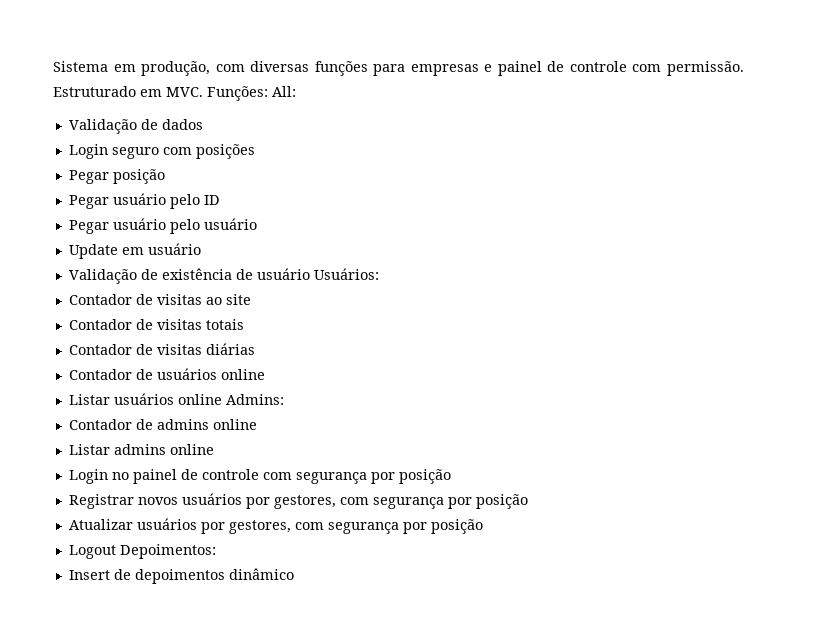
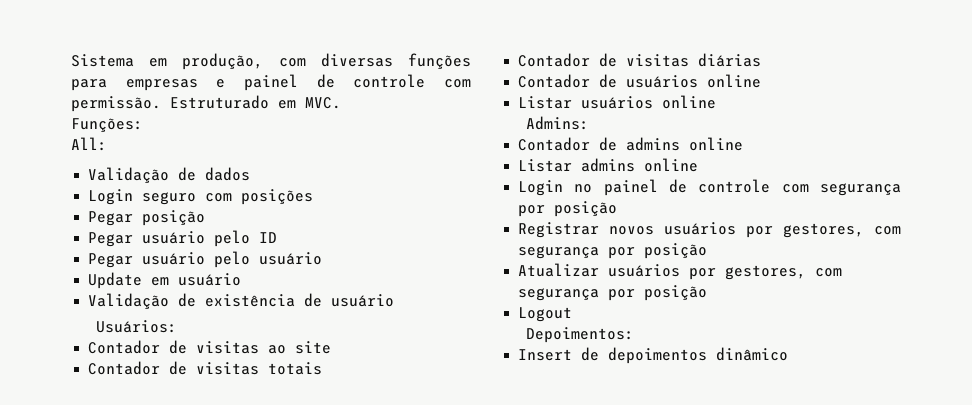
(203, 92) none -> (341, 103) //
(268, 93) none -> (143, 125) //
(310, 274) none -> (395, 300) //
(222, 399) none -> (717, 102) //
(116, 552) none -> (573, 314) //

